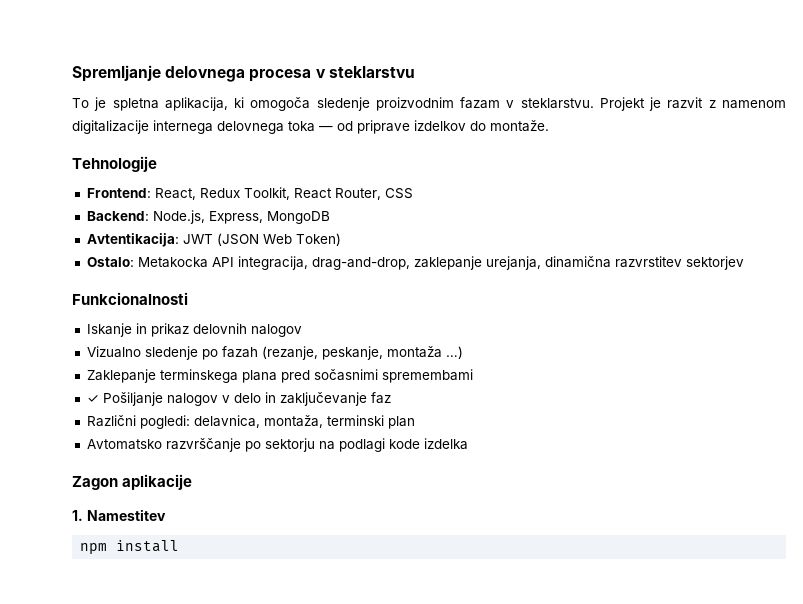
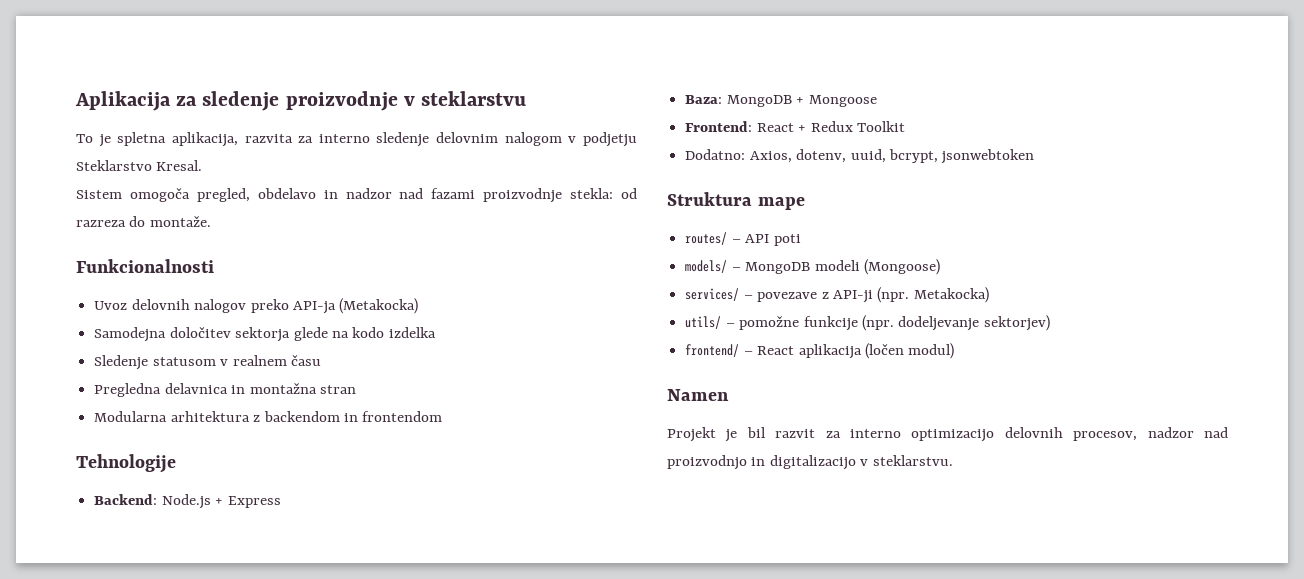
[72,65,312,82] Spremljanje delovnega procesa -> [75,91,398,111] Aplikacija za sledenje proizvodnje
[234,97,786,111] [72,120,549,134] [72,156,157,172] [86,187,413,200] [86,210,330,224] [86,233,341,247] [86,256,744,270] [72,292,188,305] [86,323,302,337] [86,346,463,360] [86,369,473,383] [86,392,391,406] [86,415,415,429] [86,438,468,452] [72,474,193,490] [72,509,166,521] [80,540,180,554] ki omogoča sledenje proizvodnim fazam v steklarstvu. Projekt je razvit z namenom digitalizacije internega delovnega toka — od priprave izdelkov do montaže. // Tehnologije // Frontend: React, Redux Toolkit, React Router, CSS // Backend: Node.js, Express, MongoDB // Avtentikacija: JWT (JSON Web Token) // Ostalo: Metakocka API integracija, drag-and-drop, zaklepanje urejanja, dinamična razvrstitev sektorjev // Funkcionalnosti // Iskanje in prikaz delovnih nalogov // Vizualno sledenje po fazah (rezanje, peskanje, montaža …) // Zaklepanje terminskega plana pred sočasnimi spremembami // ✓ Pošiljanje nalogov v delo in zaključevanje faz // Različni pogledi: delavnica, montaža, terminski plan // Avtomatsko razvrščanje po sektorju na podlagi kode izdelka // Zagon aplikacije // 1. Namestitev // npm install -> [244,132,637,147] [76,160,203,171] [76,188,637,203] [76,216,211,227] [76,259,214,273] [94,298,419,314] [94,327,436,342] [94,355,321,370] [94,383,356,397] [94,411,443,422] [76,454,176,473] [94,494,281,509] [685,95,877,107] [685,121,905,132] [685,149,1035,164] [667,192,805,210] [685,232,801,246] [685,259,940,275] [685,287,989,303] [685,315,1050,331] [685,343,955,359] [667,389,729,401] [667,427,1228,442] [667,455,953,470] razvita za interno sledenje delovnim nalogom v podjetju Steklarstvo Kresal. // Sistem omogoča pregled, obdelavo in nadzor nad fazami proizvodnje stekla: od razreza do montaže. // Funkcionalnosti // Uvoz delovnih nalogov preko API-ja (Metakocka) // Samodejna določitev sektorja glede na kodo izdelka // Sledenje statusom v realnem času // Pregledna delavnica in montažna stran // Modularna arhitektura z backendom in frontendom // Tehnologije // Backend: Node.js + Express // Baza: MongoDB + Mongoose // Frontend: React + Redux Toolkit // Dodatno: Axios, dotenv, uuid, bcrypt, jsonwebtoken // Struktura mape // routes/ – API poti // models/ – MongoDB modeli (Mongoose) // services/ – povezave z API-ji (npr. Metakocka) // utils/ – pomožne funkcije (npr. dodeljevanje sektorjev) // frontend/ – React aplikacija (ločen modul) // Namen // Projekt je bil razvit za interno optimizacijo delovnih procesov, nadzor nad proizvodnjo in digitalizacijo v steklarstvu.

